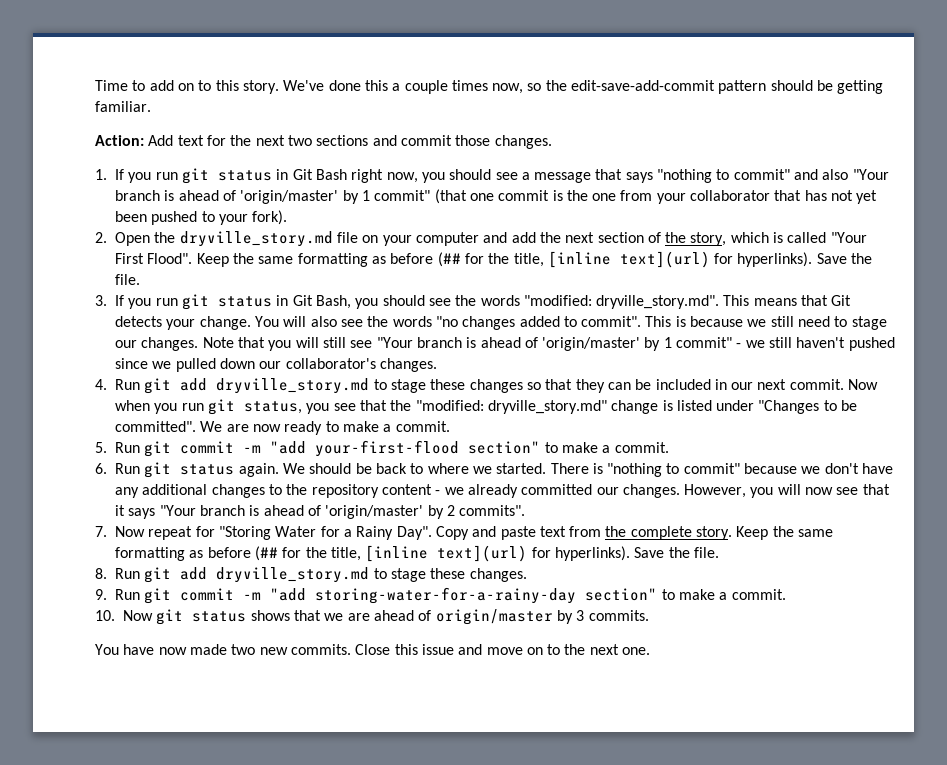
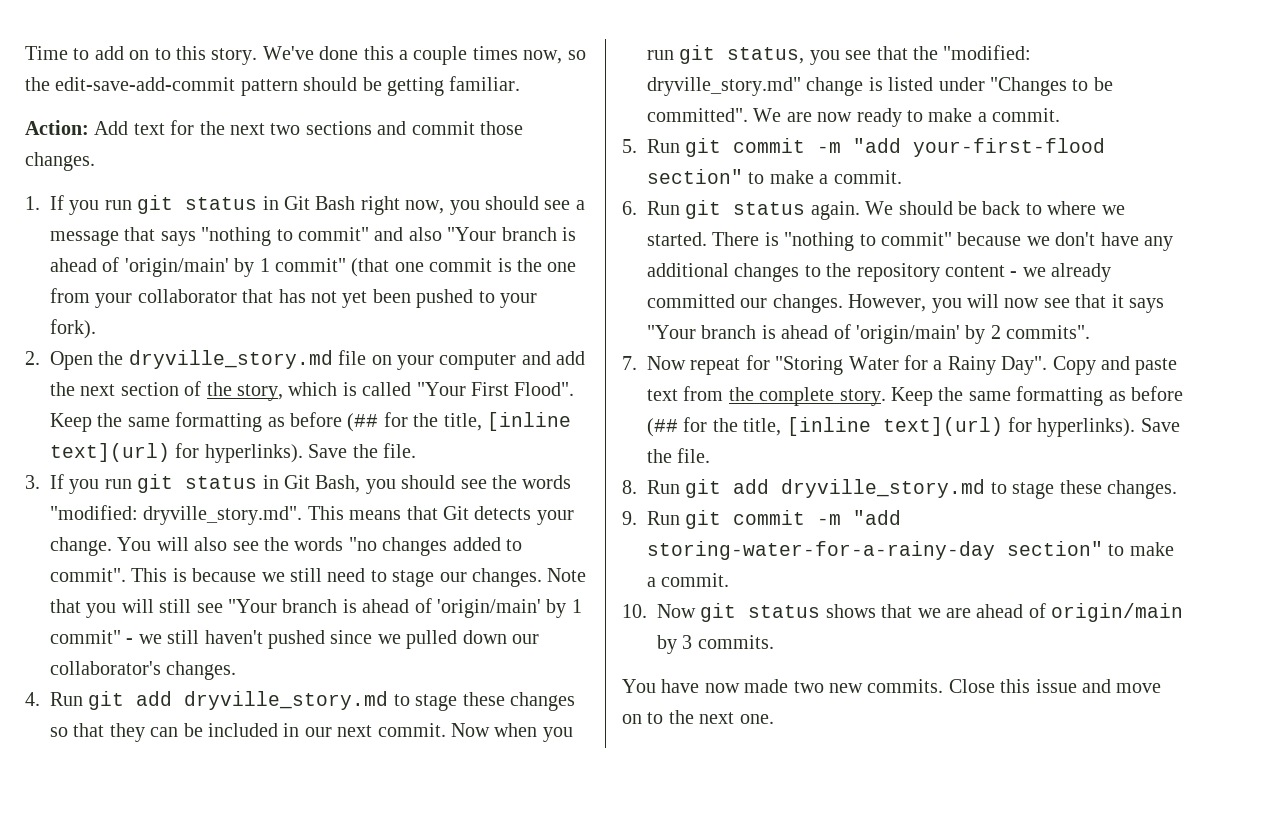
[240,190,339,204] 'origin/master' -> [124,258,229,277] 'origin/main'
[542,337,641,351] 'origin/master' -> [436,599,541,618] 'origin/main'
[325,505,424,519] 'origin/master' -> [856,325,960,344] 'origin/main'
[435,609,553,625] origin/master -> [1051,603,1184,622] origin/main

